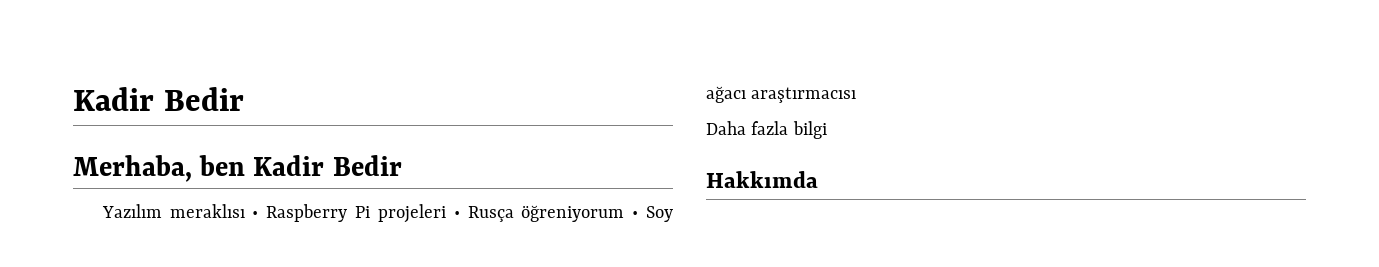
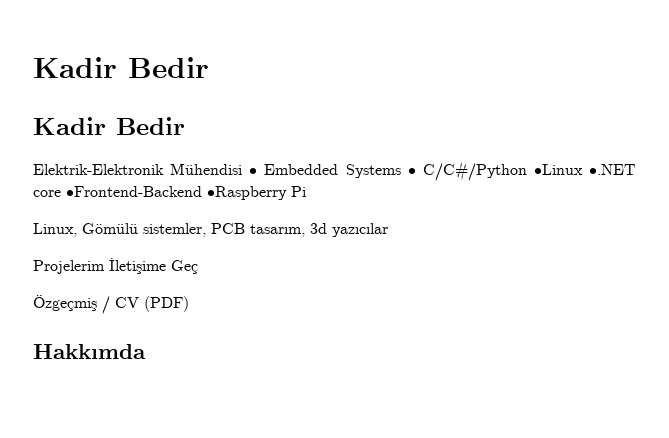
[73,87,244,111] [73,155,402,182] [101,204,673,223] [706,86,857,103] [706,121,827,139] Kadir Bedir // Merhaba, ben Kadir Bedir // Yazılım meraklısı • Raspberry Pi projeleri • Rusça öğreniyorum • Soy ağacı araştırmacısı // Daha fazla bilgi -> [33,57,209,78] [33,117,185,135] [33,161,636,181] [33,186,306,200] [33,223,388,237] [33,258,198,274] [33,295,189,314] Kadir Bedir // Kadir Bedir // Elektrik-Elektronik Mühendisi • Embedded Systems • C/C#/Python •Linux •.NET core •Frontend-Backend •Raspberry Pi // Linux, Gömülü sistemler, PCB tasarım, 3d yazıcılar // Projelerim İletişime Geç // Özgeçmiş / CV (PDF)

